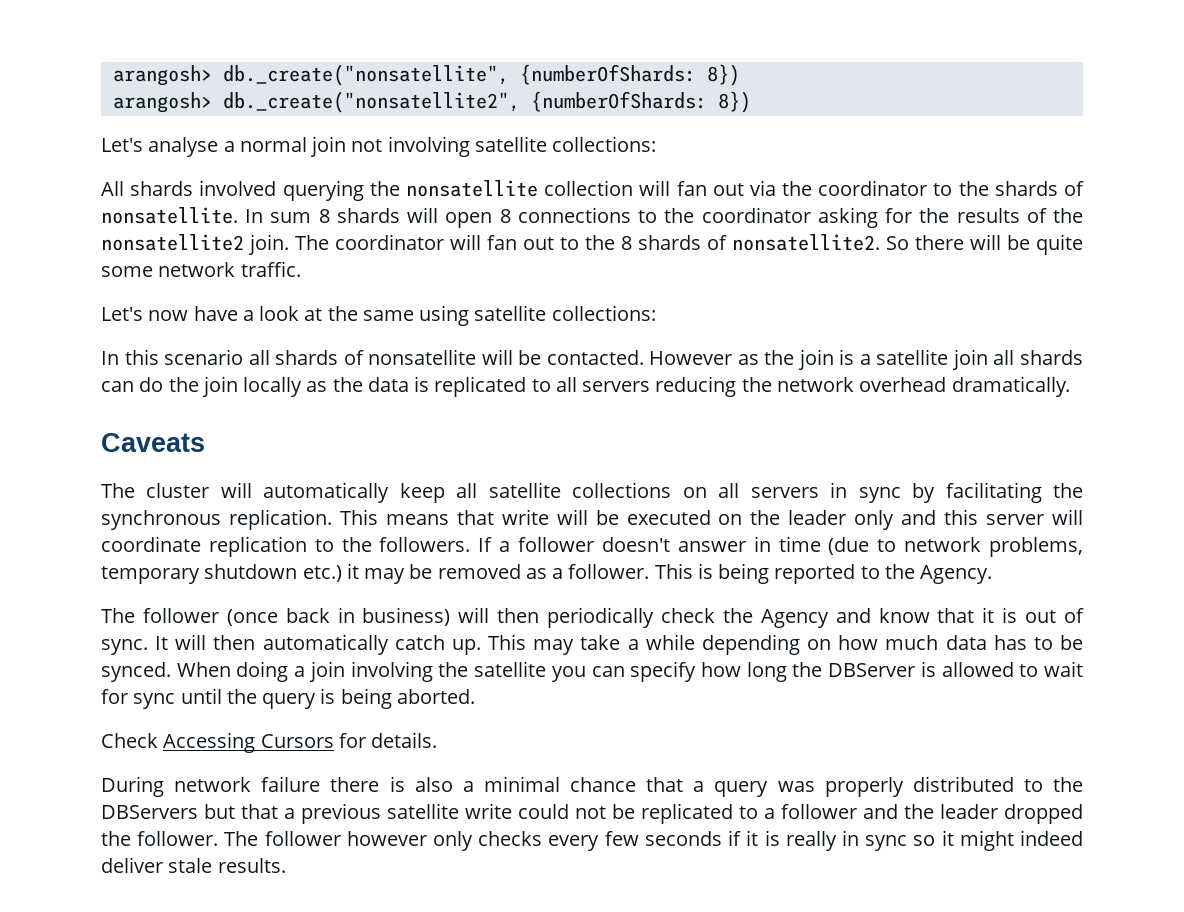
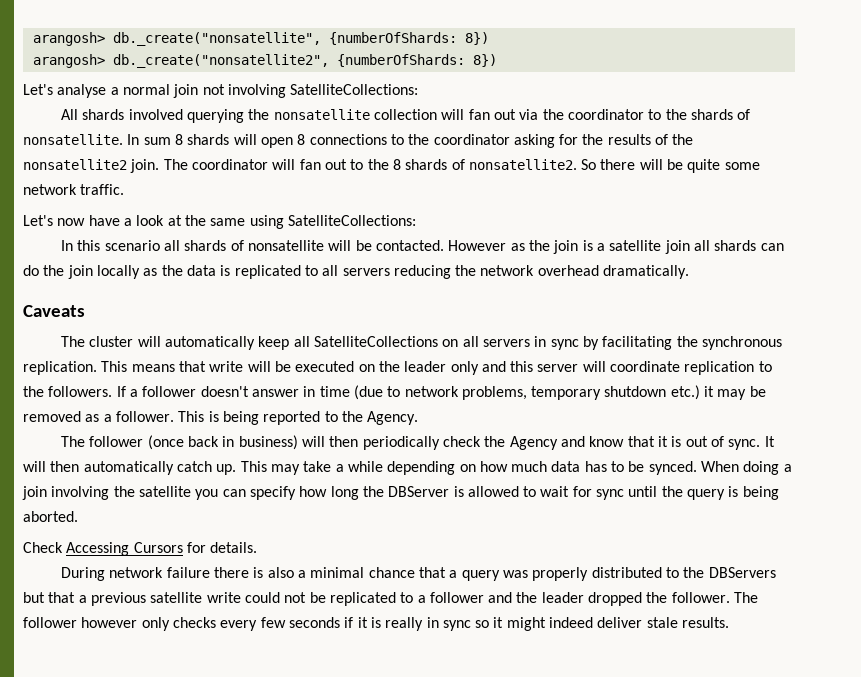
[474,136,657,152] satellite collections: -> [290,84,419,95] SatelliteCollections:
[474,305,656,321] satellite collections: -> [287,215,416,226] SatelliteCollections:
[488,482,672,498] satellite collections -> [314,336,439,347] SatelliteCollections

